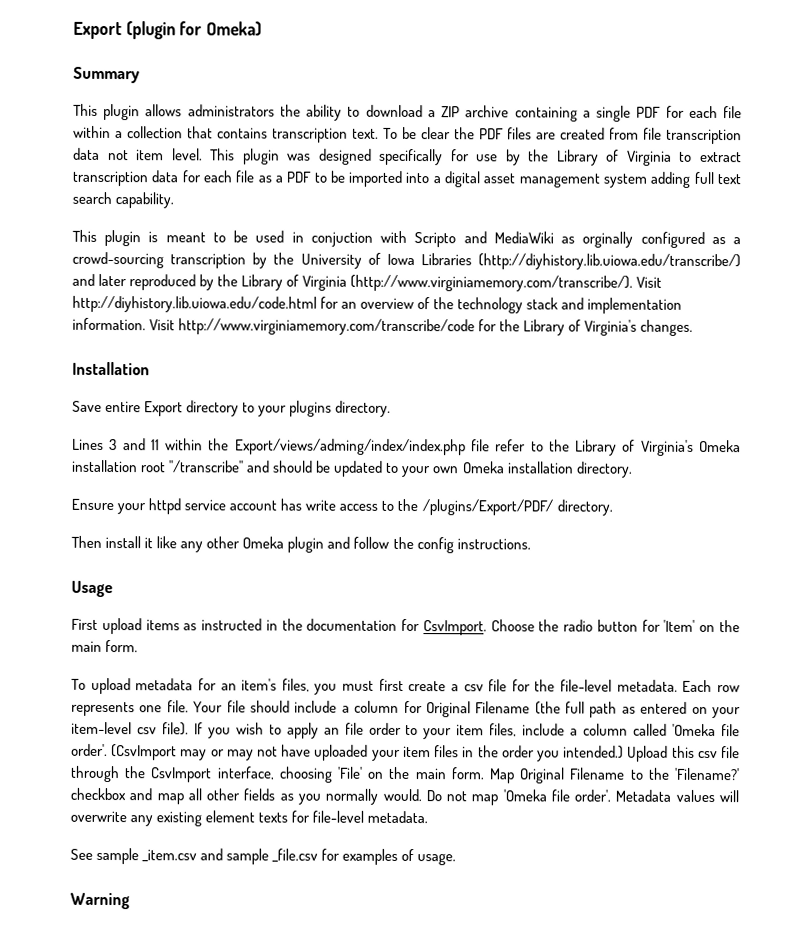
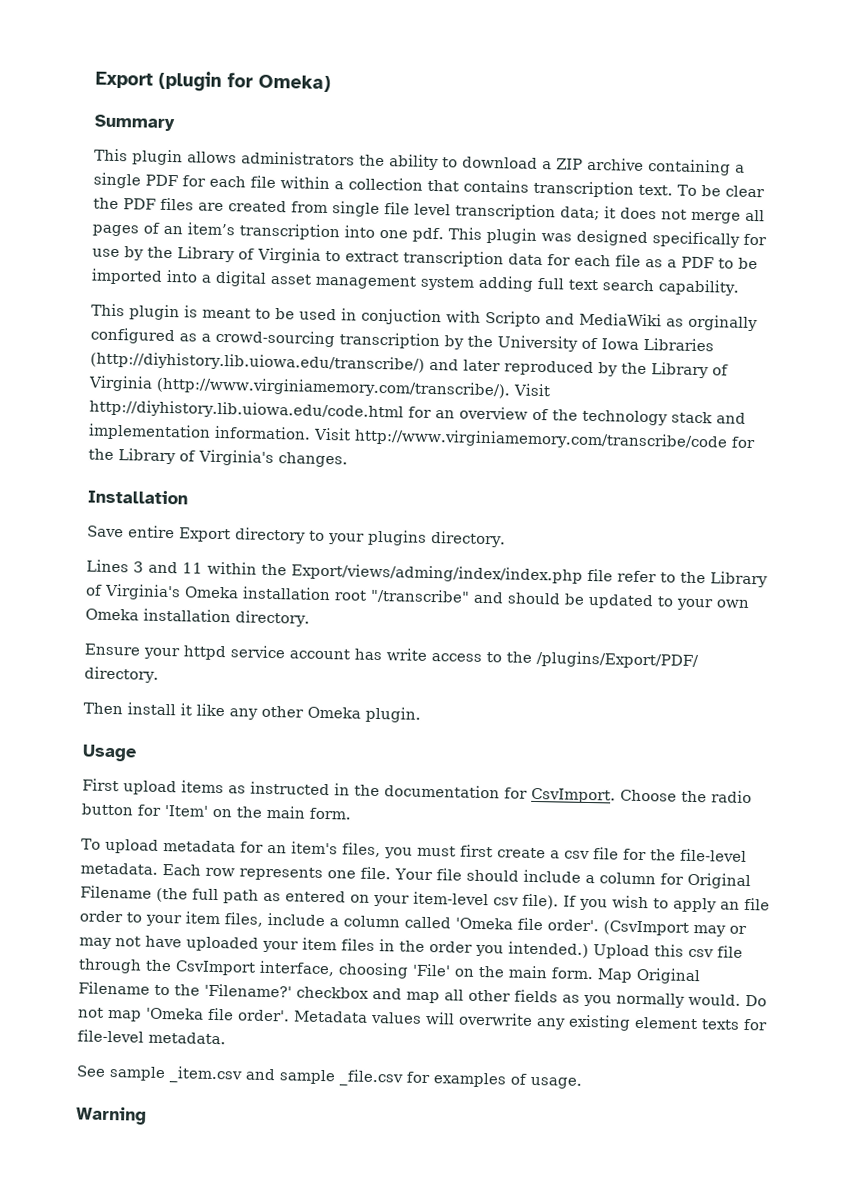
[642,127,743,145] [73,147,203,161] file transcription data not item level. -> [332,201,765,224] [92,222,444,243] single file level transcription data; it does not merge all pages of an item’s transcription into one pdf.
[287,536,531,554] plugin and follow the config instructions. -> [365,706,421,723] plugin.

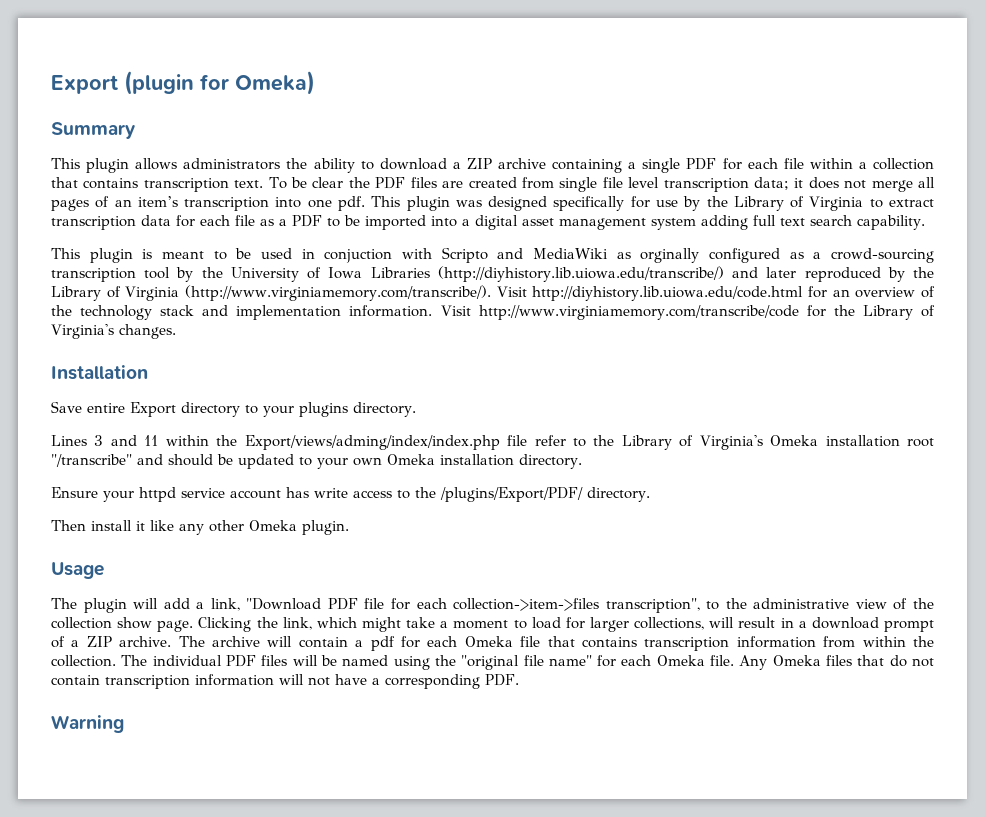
(440, 341) none -> [144,267,171,279] tool
[82,778,752,804] [81,803,351,820] [81,838,747,862] [80,862,751,890] [80,885,770,913] [79,910,747,937] [79,935,743,960] [78,958,701,985] [78,981,767,1008] [77,1007,768,1031] [77,1029,226,1045] [76,1065,582,1089] First upload items as instructed in the documentation for CsvImport. Choose the radio button for 'Item' on the main form. // To upload metadata for an item's files, you must first create a csv file for the file-level metadata. Each row represents one file. Your file should include a column for Original Filename (the full path as entered on your item-level csv file). If you wish to apply an file order to your item files, include a column called 'Omeka file order'. (CsvImport may or may not have uploaded your item files in the order you intended.) Upload this csv file through the CsvImport interface, choosing 'File' on the main form. Map Original Filename to the 'Filename?' checkbox and map all other fields as you normally would. Do not map 'Omeka file order'. Metadata values will overwrite any existing element texts for file-level metadata. // See sample _item.csv and sample _file.csv for examples of usage. -> [51,598,934,613] [51,617,934,632] [51,636,934,651] [51,655,935,670] [51,674,519,689] The plugin will add a link, "Download PDF file for each collection->item->files transcription", to the administrative view of the collection show page. Clicking the link, which might take a moment to load for larger collections, will result in a download prompt of a ZIP archive. The archive will contain a pdf for each Omeka file that contains transcription information from within the collection. The individual PDF files will be named using the "original file name" for each Omeka file. Any Omeka files that do not contain transcription information will not have a corresponding PDF.

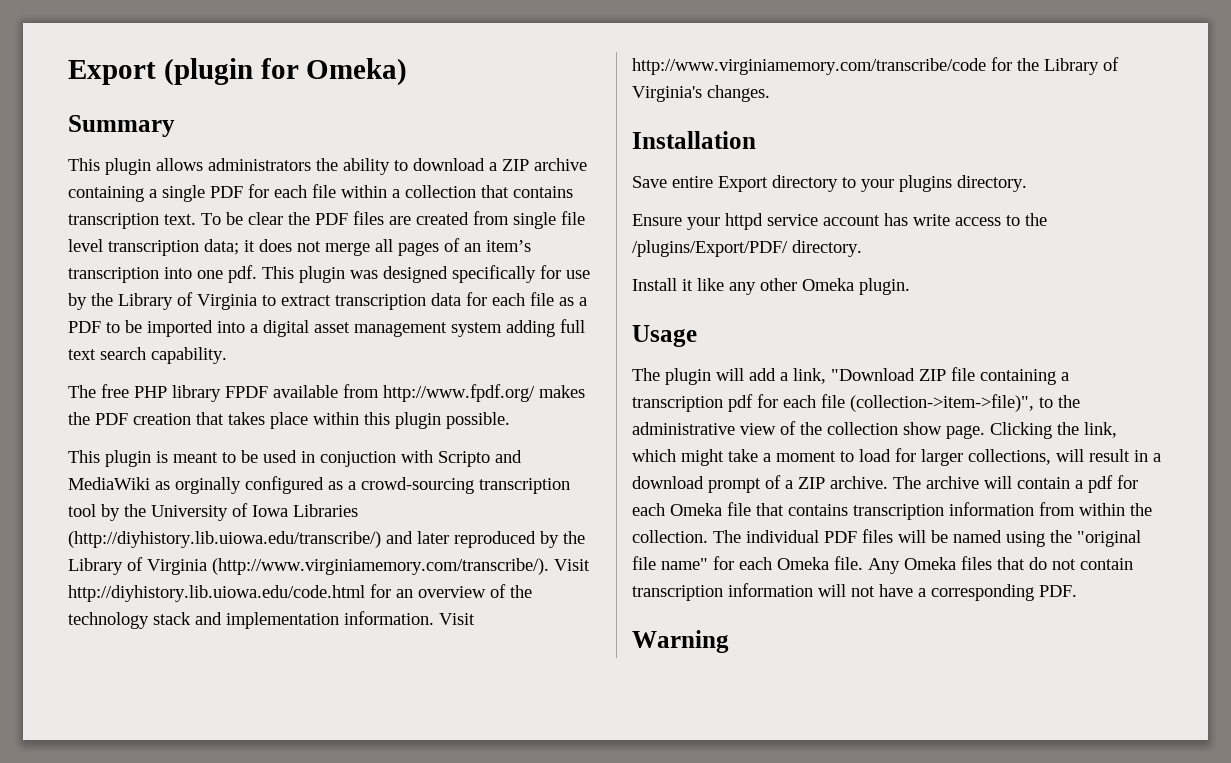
(925, 222) none -> [68,384,585,402] [68,412,510,429] // The free PHP library FPDF available from http://www.fpdf.org/ makes the PDF creation that takes place within this plugin possible.
[51,435,934,450] [51,454,582,469] // Lines 3 and 11 within the Export/views/adming/index/index.php file refer to the Library of Virginia's Omeka installation root "/transcribe" and should be updated to your own Omeka installation directory. -> (1027, 183) none
[51,520,132,531] Then install -> [632,278,677,291] Install
[327,598,700,613] PDF file for each collection->item->files transcription", -> [919,367,1069,385] [632,394,1034,412] ZIP file containing a transcription pdf for each file (collection->item->file)",

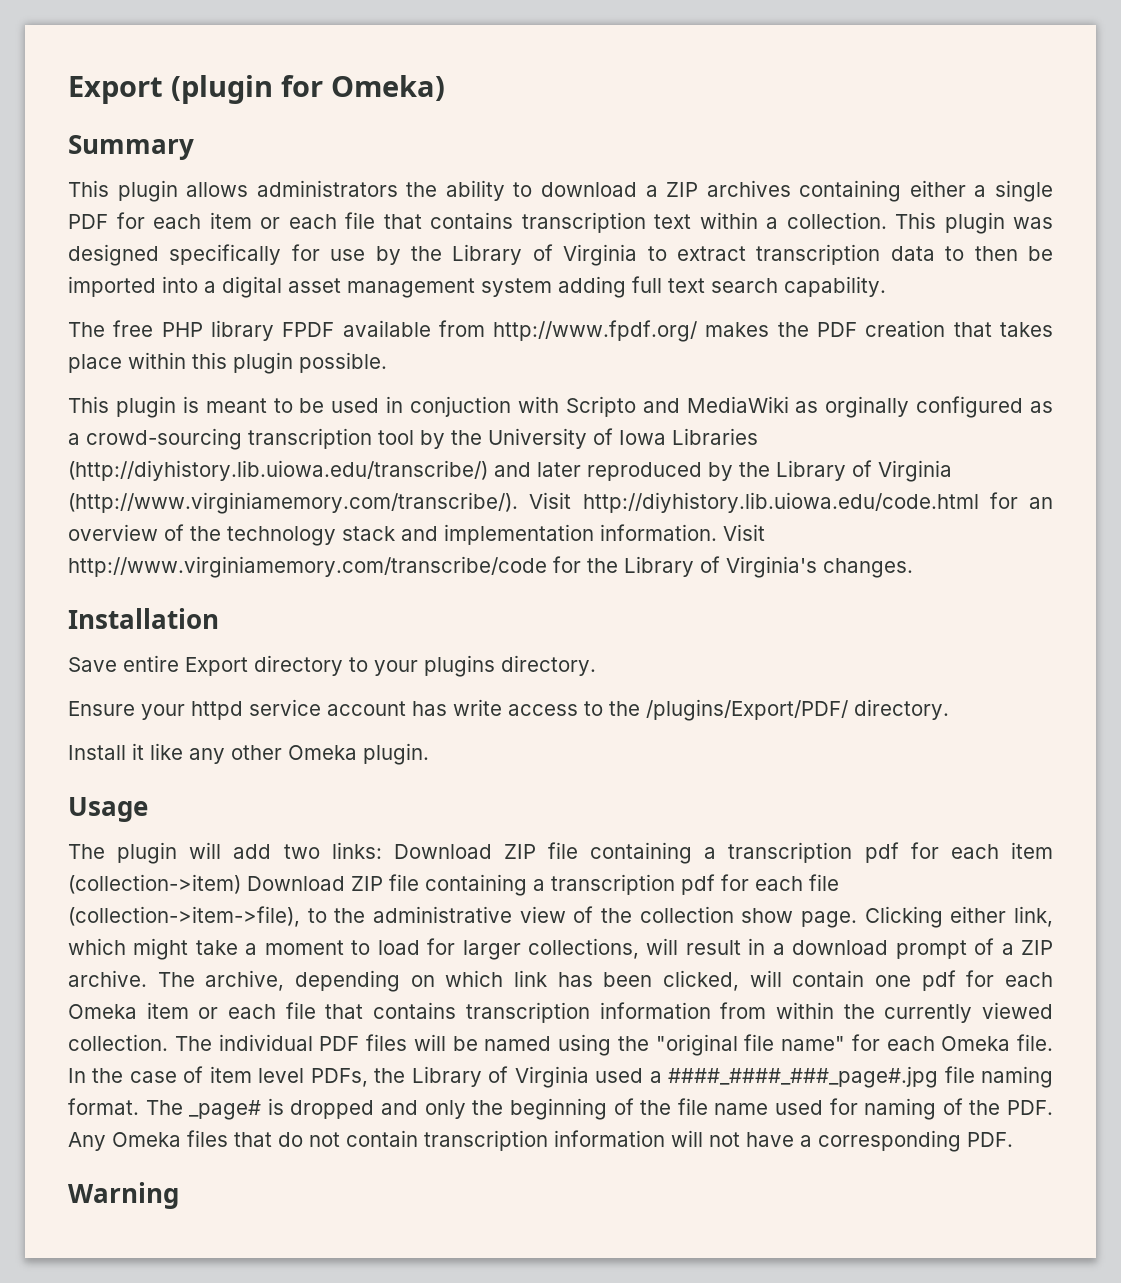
[534,158,587,171] [68,186,144,202] archive containing -> [706,180,966,202] archives containing either
[312,184,573,198] [68,211,585,229] [68,238,531,256] [68,265,257,283] file within a collection that contains transcription text. To be clear the PDF files are created from single file level transcription data; it does not merge all pages of an item’s transcription into one pdf. -> [209,212,887,233] item or each file that contains transcription text within a collection.
[466,292,587,306] [68,321,120,333] for each file as a PDF to -> [945,246,1018,261] to then
[780,368,915,384] a link, "Download -> [283,842,1053,864] [68,874,345,894] two links: Download ZIP file containing a transcription pdf for each item (collection->item) Download
[850,394,1034,412] (collection->item->file)", -> [68,906,300,927] (collection->item->file),
[1057,422,1079,435] the -> [950,906,1007,923] either
[926,476,979,489] archive -> [205,970,739,992] archive, depending on which link has been clicked,
[1075,480,1083,489] a -> [874,975,911,987] one
(722, 509) none -> [146,1002,277,1019] item or each
(1152, 509) none -> [884,1002,1054,1023] currently viewed
(863, 563) none -> [68,1066,1053,1088] [68,1098,1053,1120] In the case of item level PDFs, the Library of Virginia used a ####_####_###_page#.jpg file naming format. The _page# is dropped and only the beginning of the file name used for naming of the PDF.

